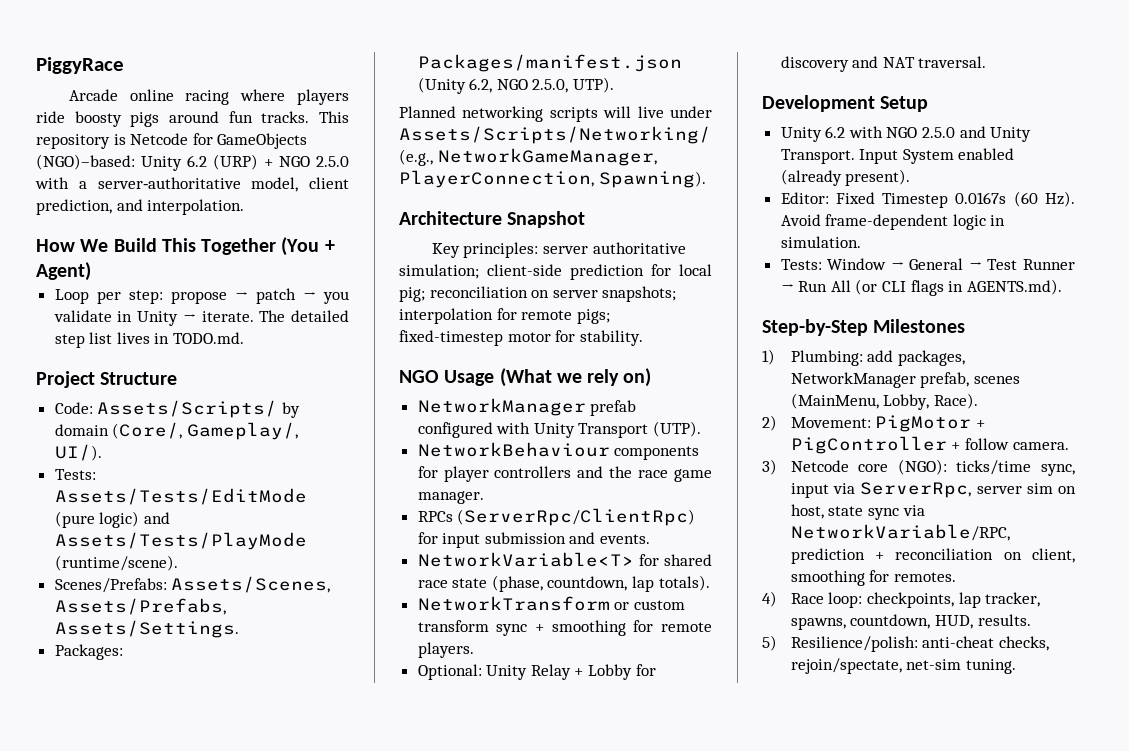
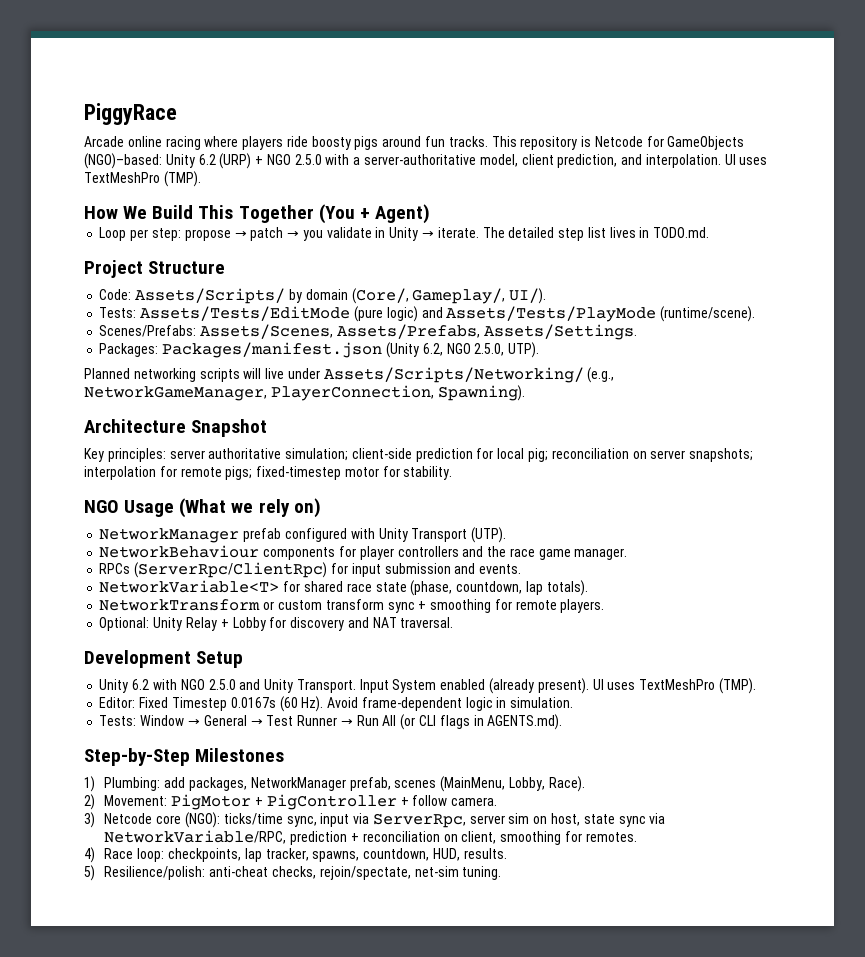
(245, 207) none -> [724,154,768,165] [84,171,201,187] UI uses TextMeshPro (TMP).
(911, 177) none -> [592,678,756,694] UI uses TextMeshPro (TMP).

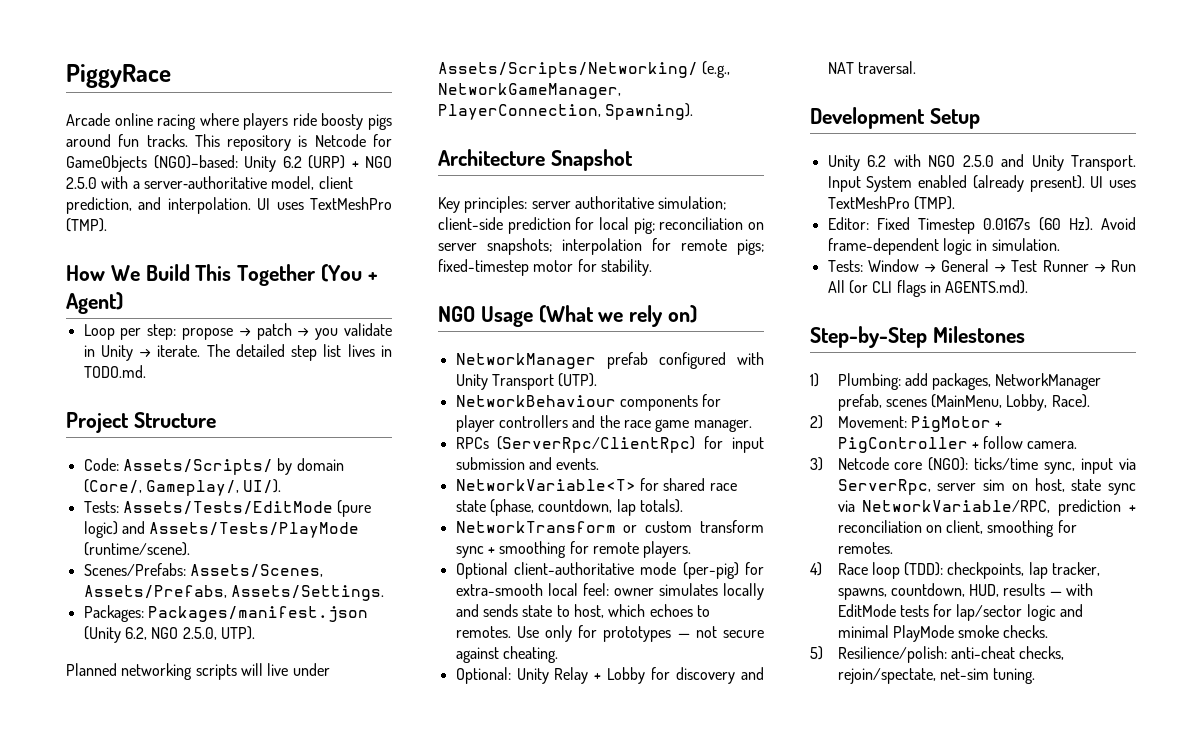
(605, 606) none -> [455,562,764,579] [455,583,764,600] [455,604,710,618] [455,625,764,642] [455,646,558,663] // Optional client-authoritative mode (per-pig) for extra-smooth local feel: owner simulates locally and sends state to host, which echoes to remotes. Use only for prototypes — not secure against cheating.
[137,848,165,862] loop: -> [871,562,944,579] loop (TDD):
[463,848,507,859] results. -> [1003,583,1094,596] [837,604,1084,621] [837,625,1049,642] results — with EditMode tests for lap/sector logic and minimal PlayMode smoke checks.

